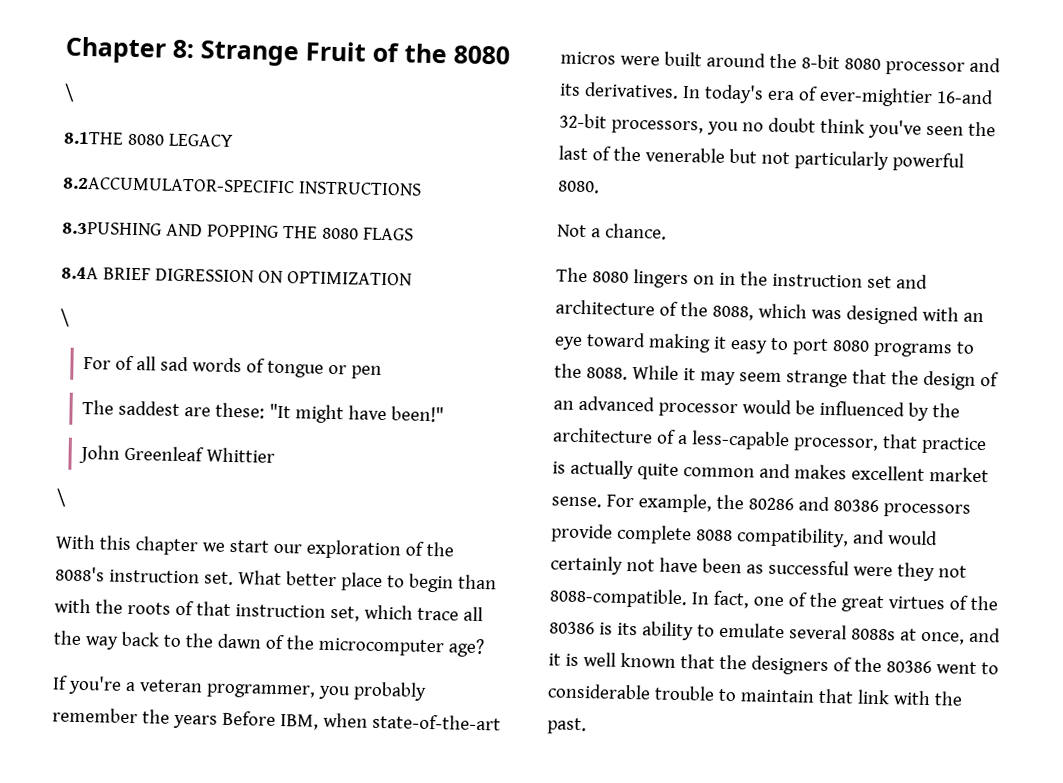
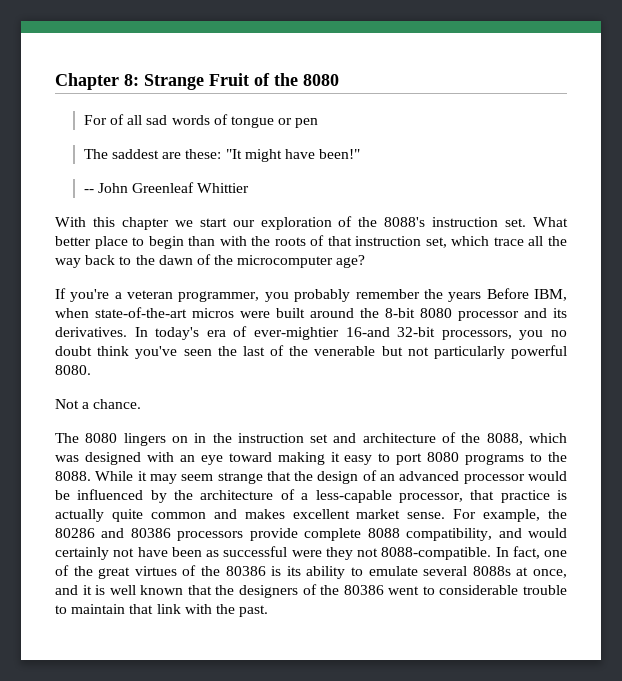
[64,83,75,102] [63,131,234,147] [62,176,422,196] [62,221,414,241] [61,266,412,286] [60,308,70,327] // \ // 8.1THE 8080 LEGACY // 8.2ACCUMULATOR-SPECIFIC INSTRUCTIONS // 8.3PUSHING AND POPPING THE 8080 FLAGS // 8.4A BRIEF DIGRESSION ON OPTIMIZATION // \ -> (339, 80) none
(444, 414) none -> [83,189,94,193] --
[56,488,66,507] // \ -> (250, 188) none

